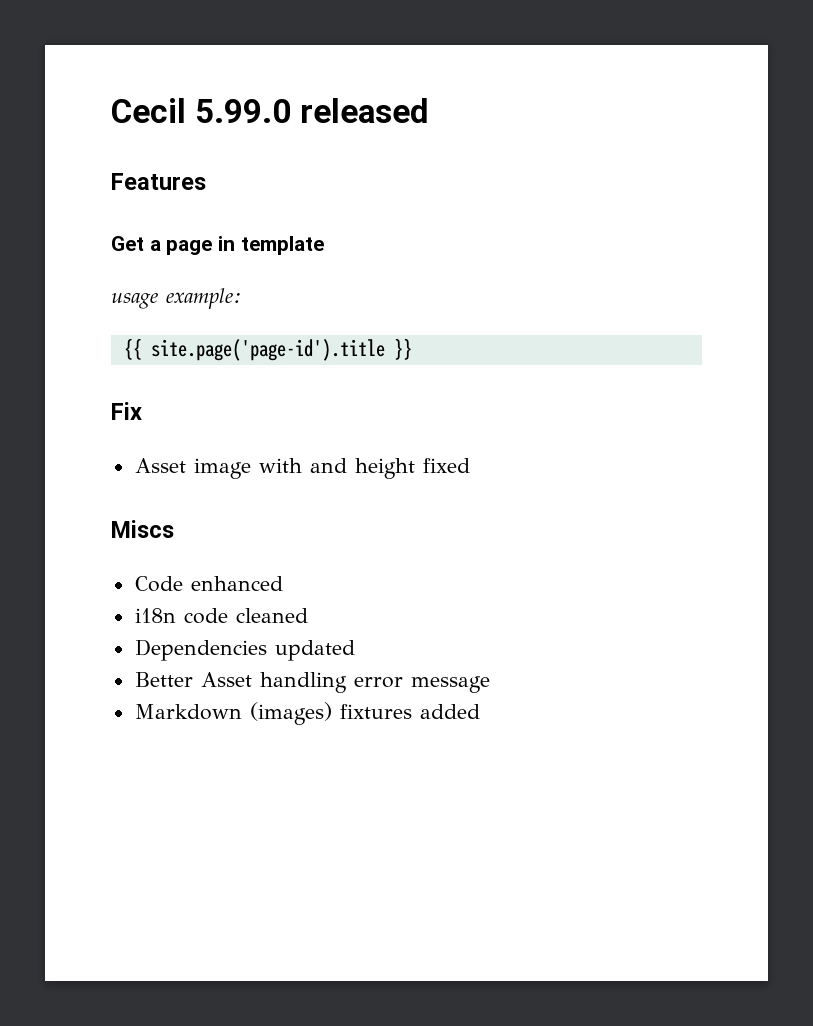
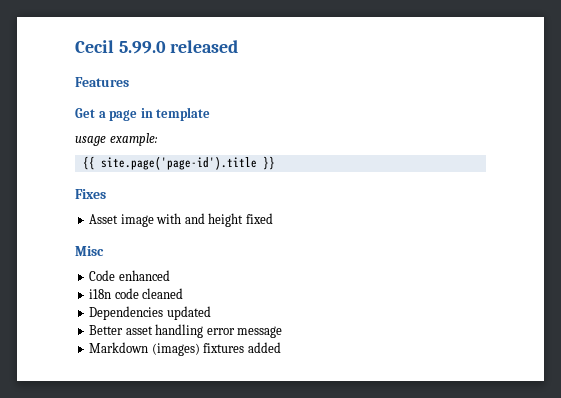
[111,402,142,420] Fix -> [75,189,106,199] Fixes
[111,520,174,538] Miscs -> [75,246,104,256] Misc
[200,672,252,687] Asset -> [125,326,153,335] asset

